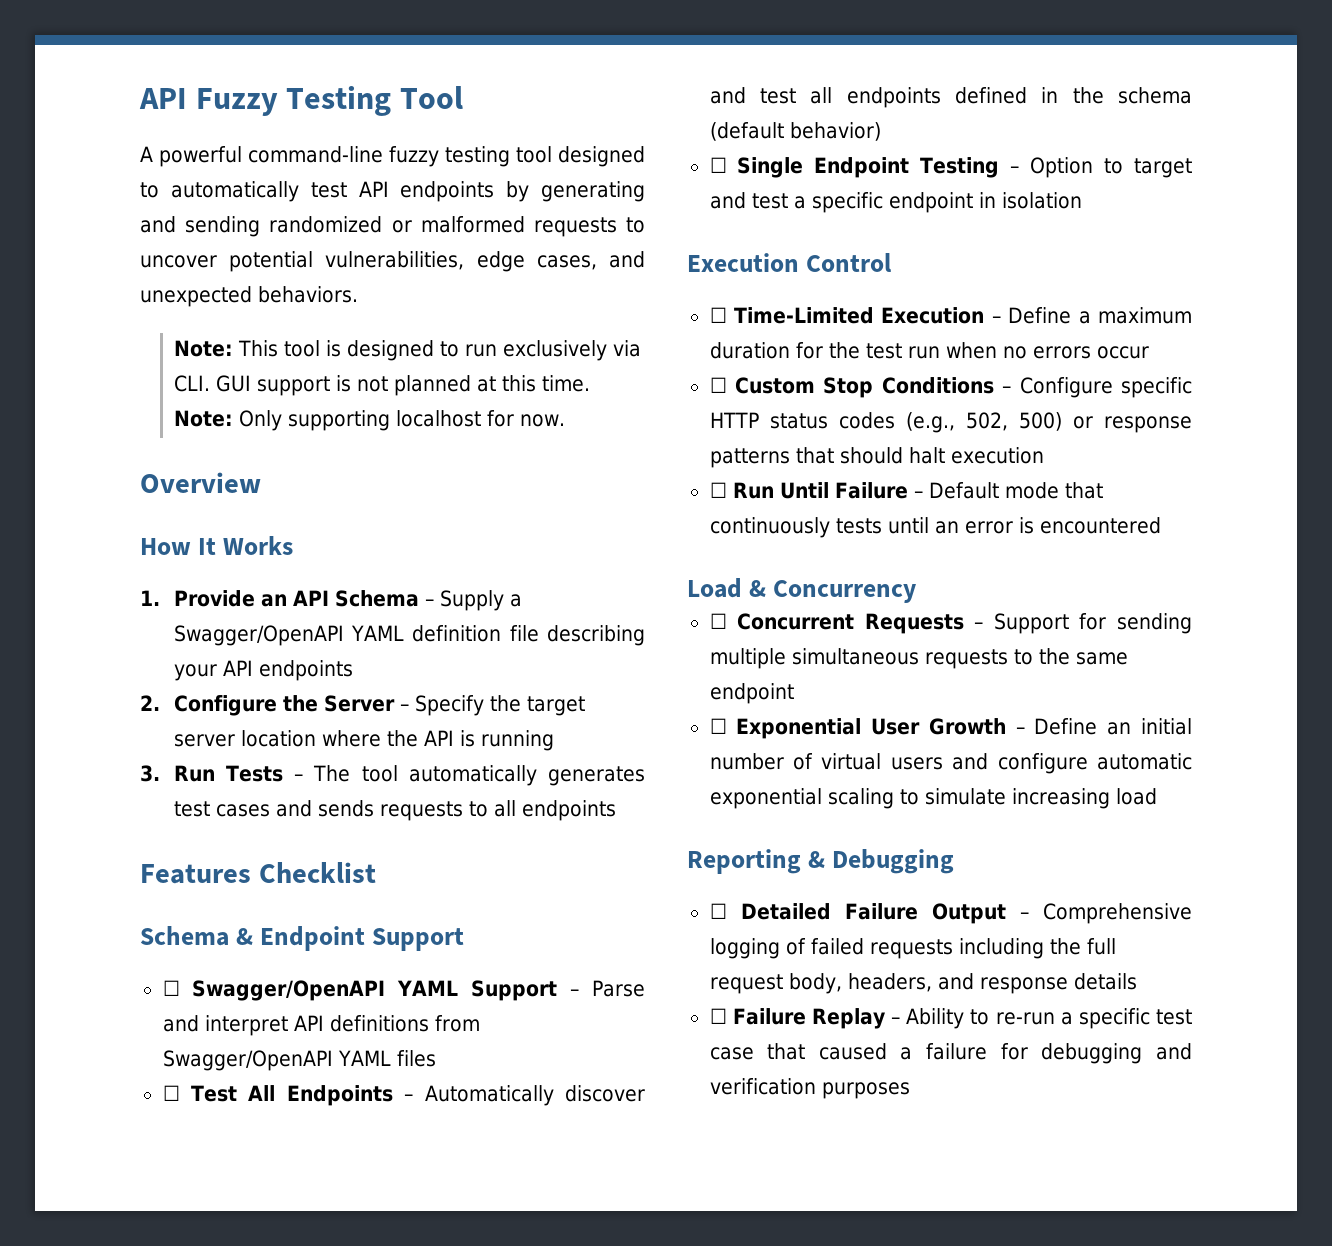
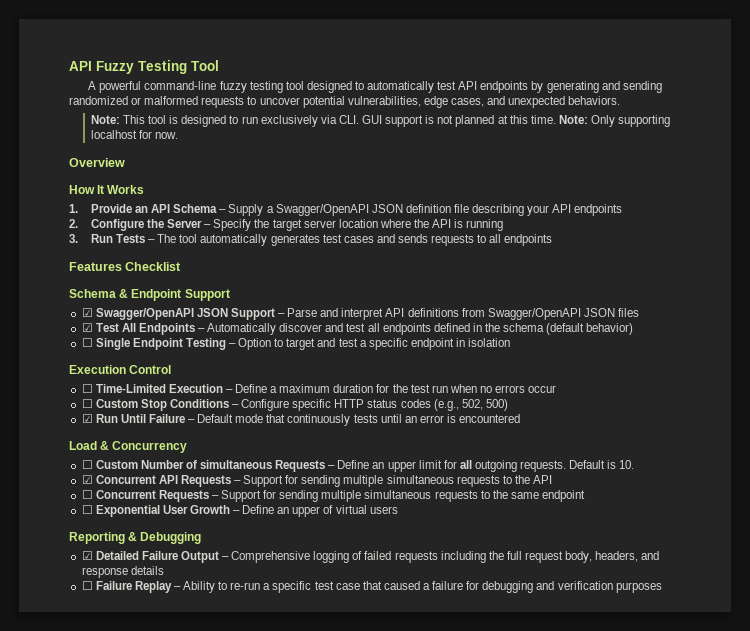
[351,625,405,641] YAML -> [371,204,403,213] JSON
[162,980,459,1001] ☐ Swagger/OpenAPI YAML -> [81,308,228,320] ☑ Swagger/OpenAPI JSON
[337,1050,391,1066] YAML -> [583,308,615,317] JSON
[162,1085,180,1101] ☐ -> [81,323,93,332] ☑
[1072,416,1192,433] [709,447,1044,468] [709,482,727,498] or response patterns that should halt execution // ☐ -> [81,414,93,423] // ☑
(916, 591) none -> [81,460,635,472] [81,475,553,487] // ☐ Custom Number of simultaneous Requests – Define an upper limit for all outgoing requests. Default is 10. // ☑ Concurrent API Requests – Support for sending multiple simultaneous requests to the API
[1141,718,1192,735] [709,753,784,770] initial number -> [292,506,321,517] upper
[952,753,1192,774] [709,788,1157,809] and configure automatic exponential scaling to simulate increasing load -> (398, 510) none
[709,903,727,919] ☐ -> [81,551,93,560] ☑

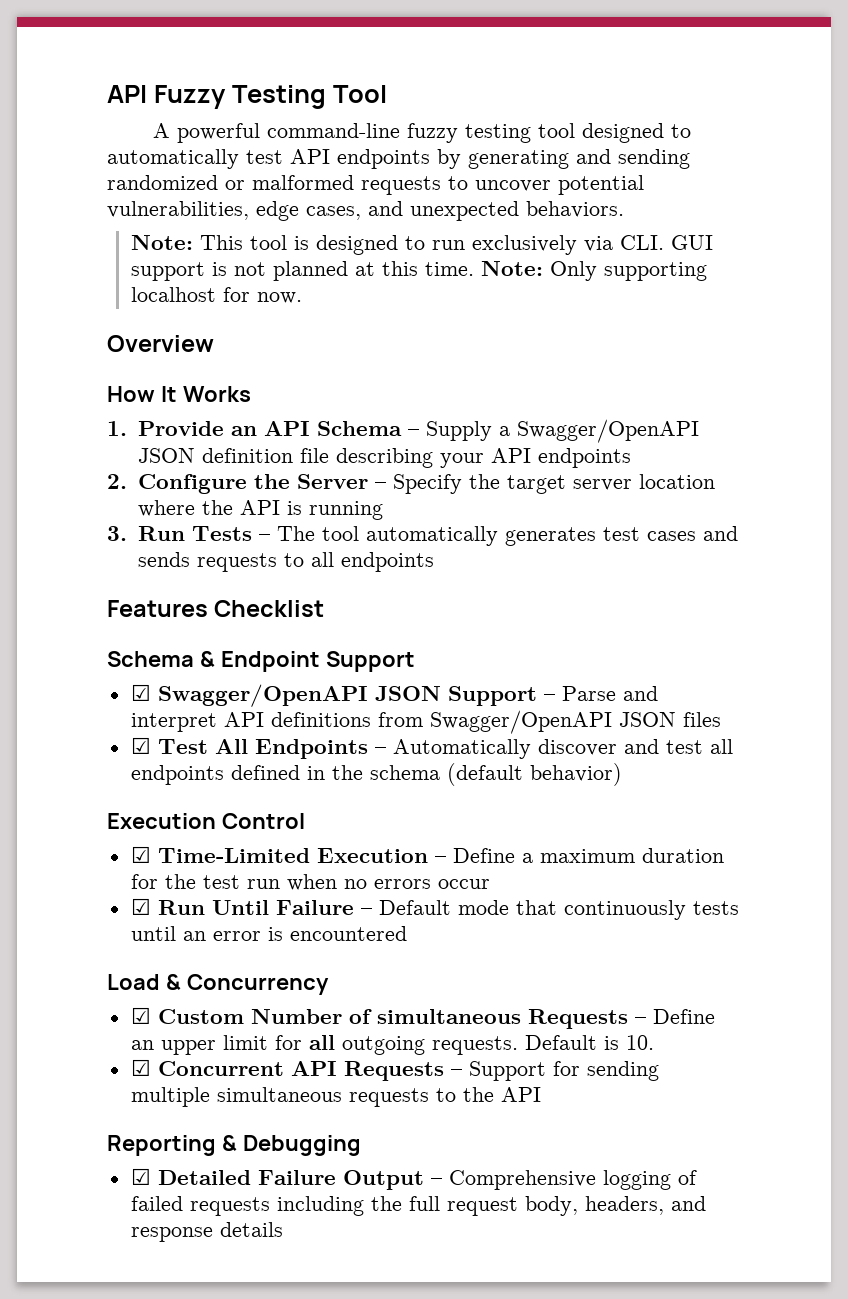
[81,338,511,350] // ☐ Single Endpoint Testing – Option to target and test a specific endpoint in isolation -> (622, 774) none
[81,384,93,393] ☐ -> [130,846,151,863] ☑
[81,399,508,411] // ☐ Custom Stop Conditions – Configure specific HTTP status codes (e.g., 502, 500) -> (490, 884) none
[81,460,93,469] ☐ -> [130,1007,151,1024] ☑
[81,490,586,502] [81,505,398,517] // ☐ Concurrent Requests – Support for sending multiple simultaneous requests to the same endpoint // ☐ Exponential User Growth – Define an upper of virtual users -> (541, 1094) none
[81,581,662,593] // ☐ Failure Replay – Ability to re-run a specific test case that caused a failure for debugging and verification purposes -> (283, 1229) none

